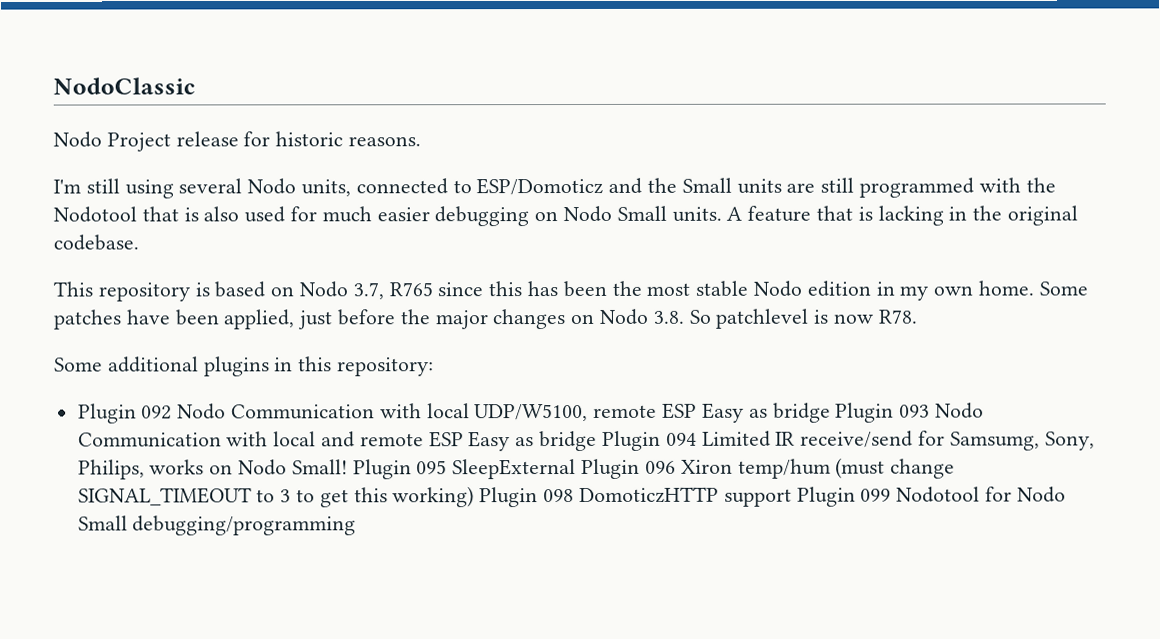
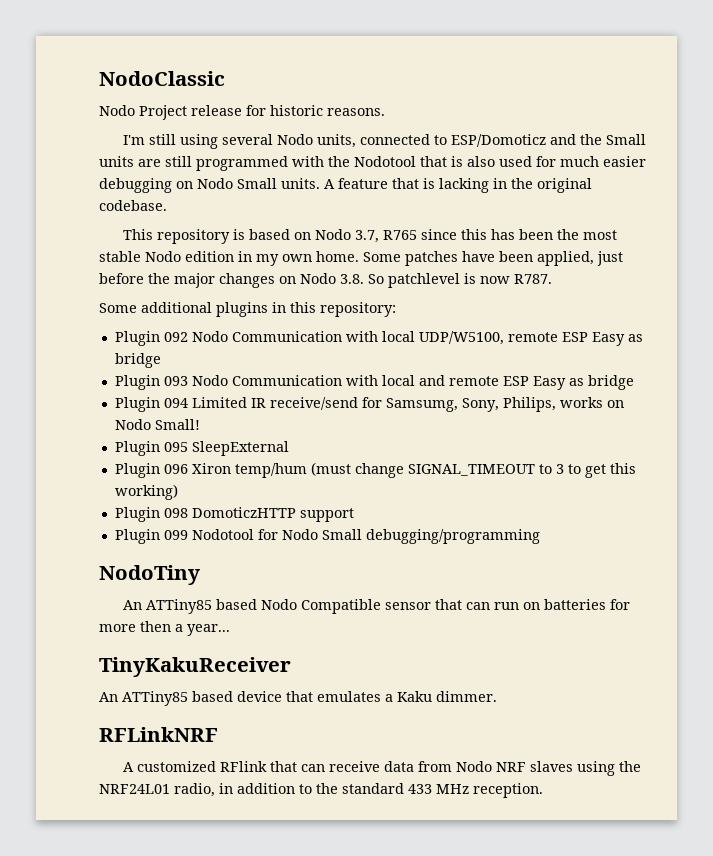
[877,309,918,324] R78. -> [514,274,552,284] R787.
(831, 412) none -> (161, 360) //
(598, 441) none -> (634, 382) //
(348, 467) none -> (200, 424) //
(577, 469) none -> (289, 448) //
(475, 497) none -> (178, 492) //
(792, 497) none -> (354, 515) //
(357, 525) none -> [99,565,200,585] [123,599,631,614] [99,621,230,636] [99,657,291,677] [99,691,497,706] [99,727,218,742] [123,761,642,776] [99,783,543,798] // NodoTiny // An ATTiny85 based Nodo Compatible sensor that can run on batteries for more then a year... // TinyKakuReceiver // An ATTiny85 based device that emulates a Kaku dimmer. // RFLinkNRF // A customized RFlink that can receive data from Nodo NRF slaves using the NRF24L01 radio, in addition to the standard 433 MHz reception.

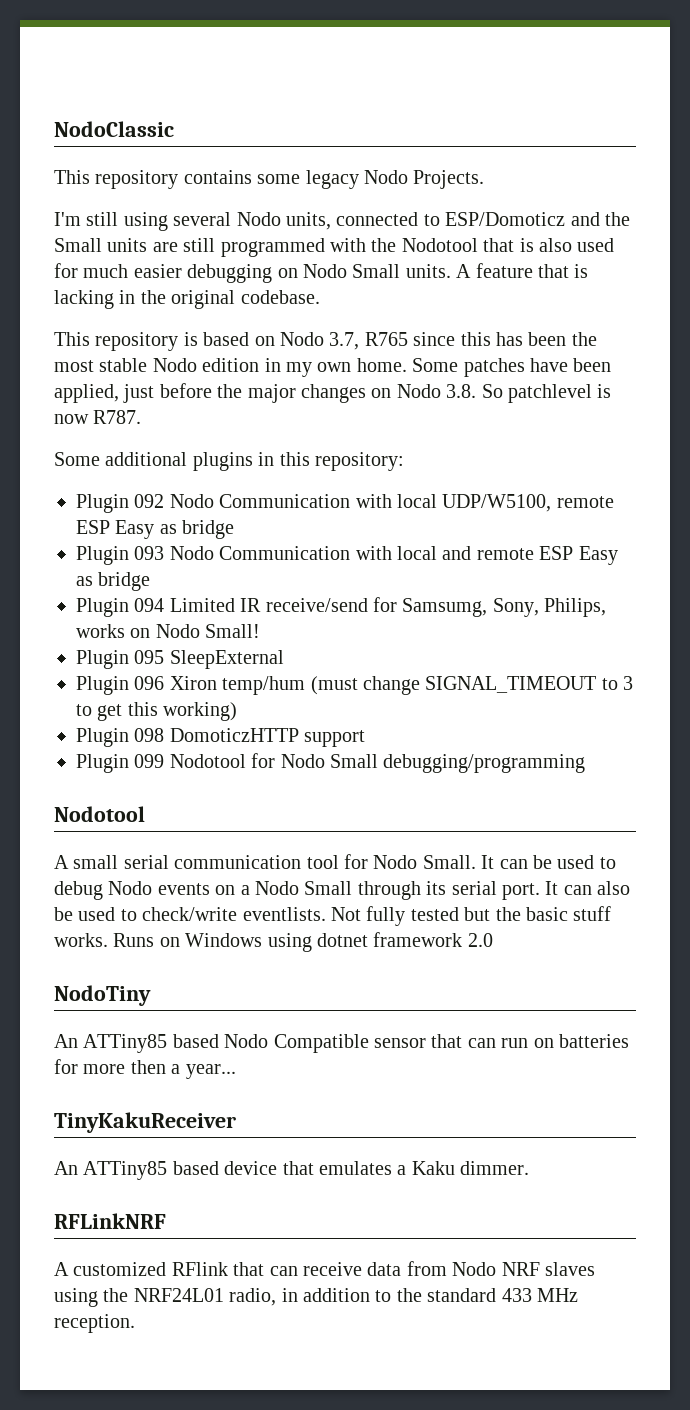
[99,105,385,120] Nodo Project release for historic reasons. -> [54,170,485,189] This repository contains some legacy Nodo Projects.
(540, 536) none -> [54,806,145,822] [54,854,616,869] [54,881,631,900] [54,906,612,926] [54,932,493,952] // Nodotool // A small serial communication tool for Nodo Small. It can be used to debug Nodo events on a Nodo Small through its serial port. It can also be used to check/write eventlists. Not fully tested but the basic stuff works. Runs on Windows using dotnet framework 2.0

